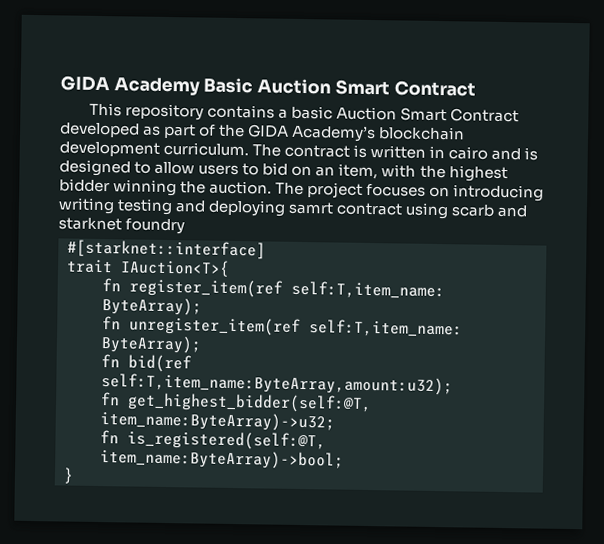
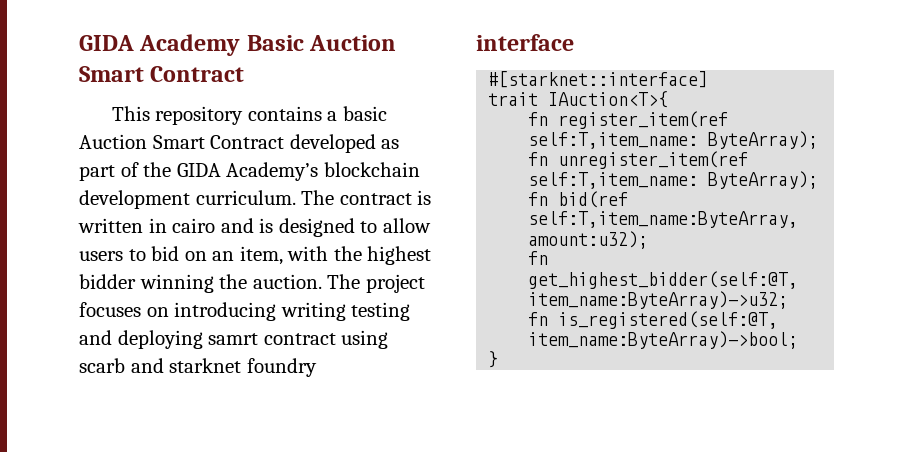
(186, 226) none -> [476,34,574,51] // interface

